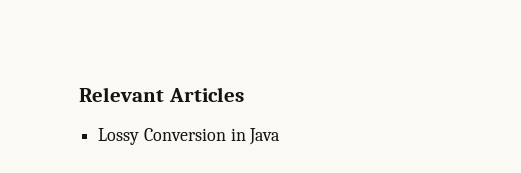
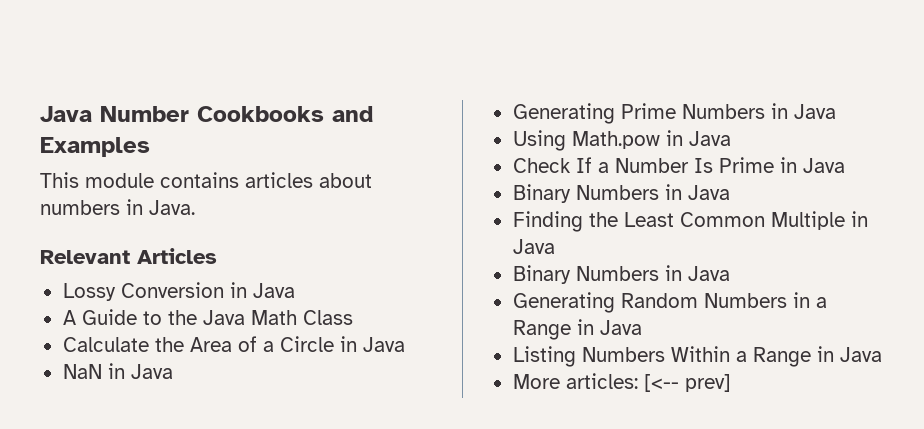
(79, 94) none -> [40,106,373,122] [40,137,150,157] [40,172,372,188] [40,199,195,215] Java Number Cookbooks and Examples // This module contains articles about numbers in Java. //
(281, 136) none -> [62,309,353,325] [62,336,405,352] [62,363,173,379] [512,103,836,124] [512,130,731,151] [512,157,845,173] [512,184,730,203] [512,211,868,232] [512,239,555,254] [512,265,730,284] [512,292,827,313] [512,319,642,340] [512,346,882,367] [512,373,731,392] // A Guide to the Java Math Class // Calculate the Area of a Circle in Java // NaN in Java // Generating Prime Numbers in Java // Using Math.pow in Java // Check If a Number Is Prime in Java // Binary Numbers in Java // Finding the Least Common Multiple in Java // Binary Numbers in Java // Generating Random Numbers in a Range in Java // Listing Numbers Within a Range in Java // More articles: [<-- prev]

